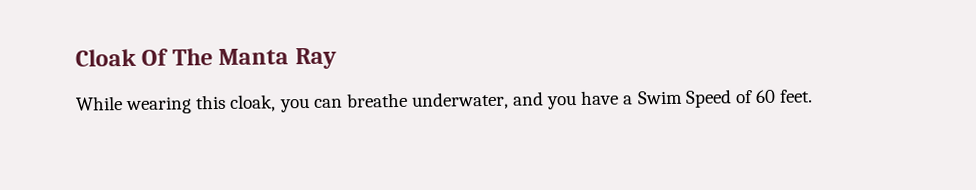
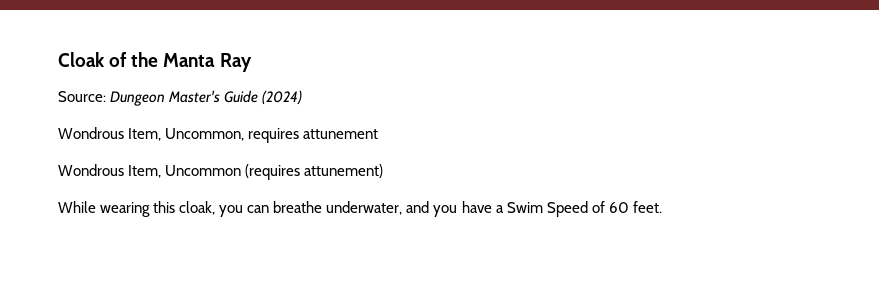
[141,48,213,66] Of The -> [109,52,159,67] of the
(337, 58) none -> [58,90,303,106] [58,127,379,143] [58,164,384,180] // Source: Dungeon Master's Guide (2024) // Wondrous Item, Uncommon, requires attunement // Wondrous Item, Uncommon (requires attunement)

